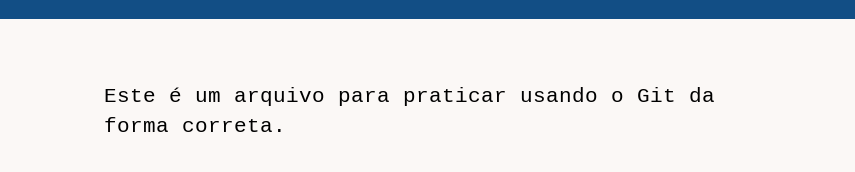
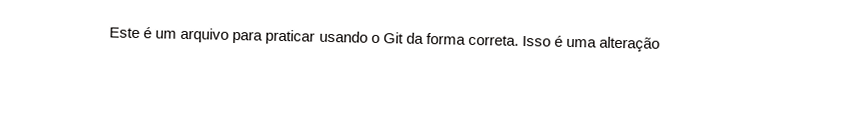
(286, 125) none -> [521,35,660,52] Isso é uma alteração

